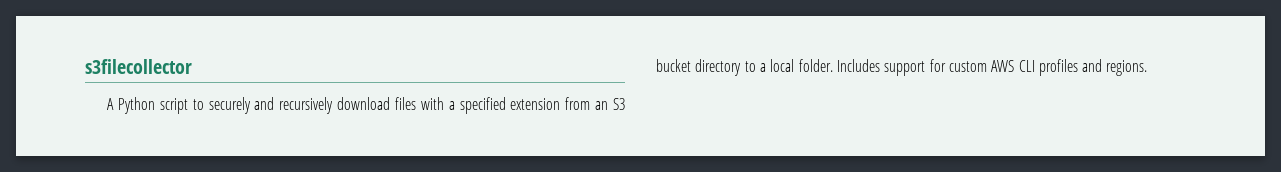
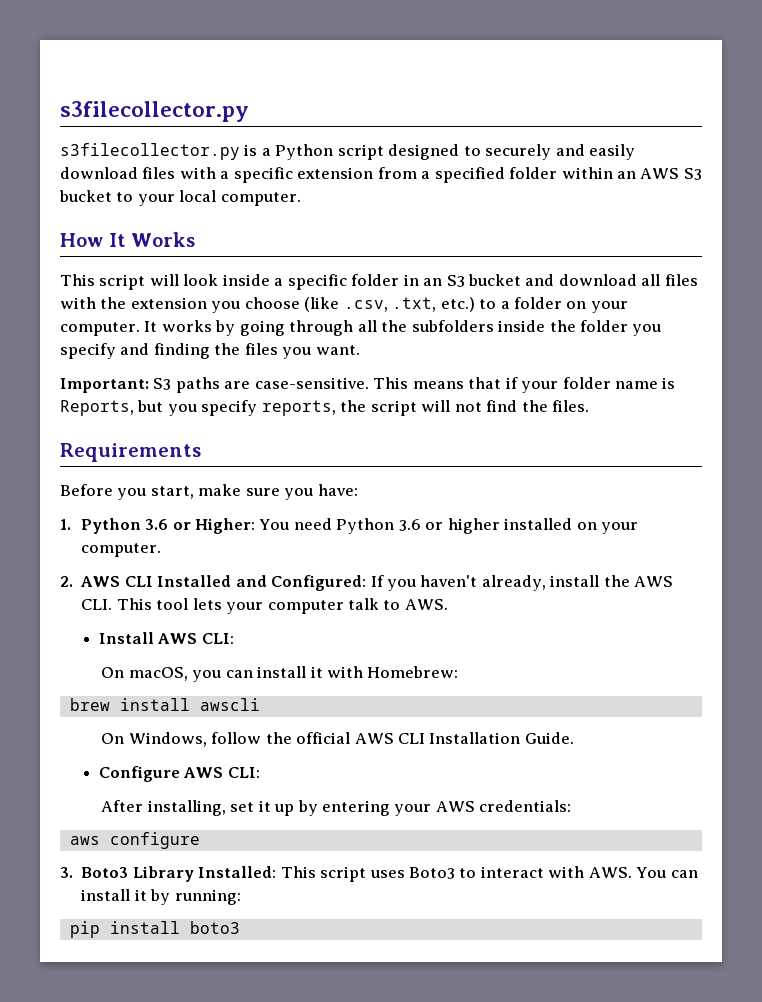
[85,59,192,74] [107,98,115,110] s3filecollector // A -> [60,101,249,122] [60,143,271,160] s3filecollector.py // s3filecollector.py is a
(188, 106) none -> [388,144,460,160] designed
[279,97,334,114] recursively -> [589,144,636,160] easily
[459,97,506,114] specified -> [233,167,293,183] specific
[595,98,625,110] [656,59,1148,76] an S3 bucket directory to a local folder. Includes support for custom AWS CLI profiles and regions. -> [421,167,702,183] [59,190,301,206] [60,232,196,247] [60,274,698,290] [60,297,628,313] [60,320,662,336] [60,343,360,359] [60,377,676,393] [60,400,590,416] [60,443,201,462] [60,484,358,500] [60,518,639,534] [80,543,161,557] [60,575,674,591] [81,598,448,614] [98,632,234,644] [101,666,459,682] [69,698,260,711] [101,732,574,747] [98,766,260,782] [101,800,572,816] [69,832,200,849] [60,866,698,882] [81,889,241,905] [69,921,240,938] a specified folder within an AWS S3 bucket to your local computer. // How It Works // This script will look inside a specific folder in an S3 bucket and download all files with the extension you choose (like .csv, .txt, etc.) to a folder on your computer. It works by going through all the subfolders inside the folder you specify and finding the files you want. // Important: S3 paths are case-sensitive. This means that if your folder name is Reports, but you specify reports, the script will not find the files. // Requirements // Before you start, make sure you have: // 1. Python 3.6 or Higher: You need Python 3.6 or higher installed on your computer. // 2. AWS CLI Installed and Configured: If you haven't already, install the AWS CLI. This tool lets your computer talk to AWS. // Install AWS CLI: // On macOS, you can install it with Homebrew: // brew install awscli // On Windows, follow the official AWS CLI Installation Guide. // Configure AWS CLI: // After installing, set it up by entering your AWS credentials: // aws configure // 3. Boto3 Library Installed: This script uses Boto3 to interact with AWS. You can install it by running: // pip install boto3

